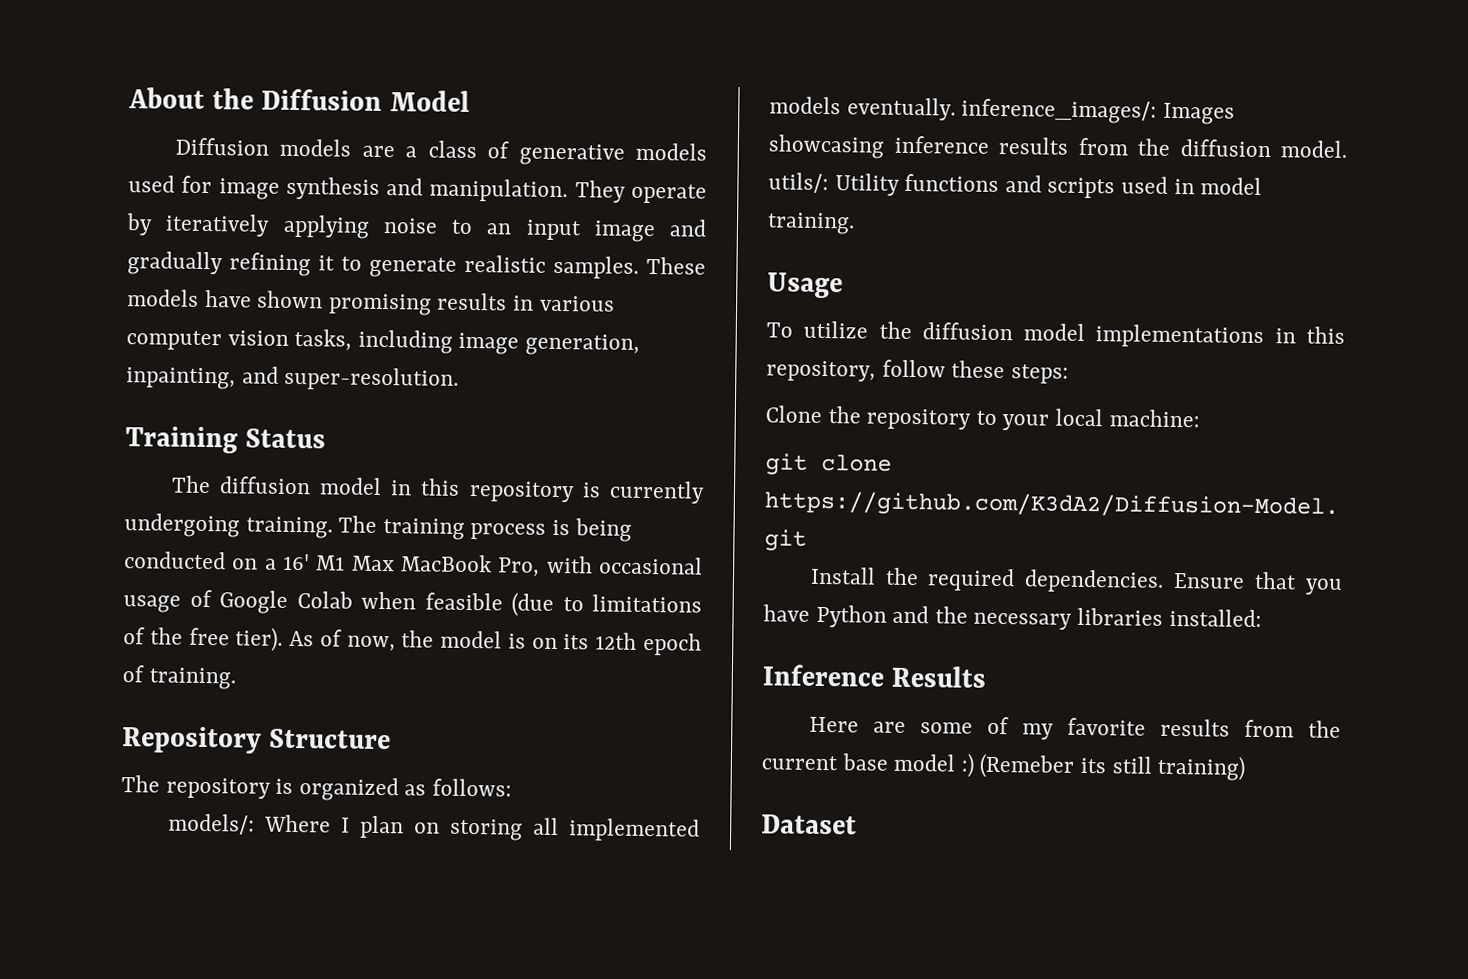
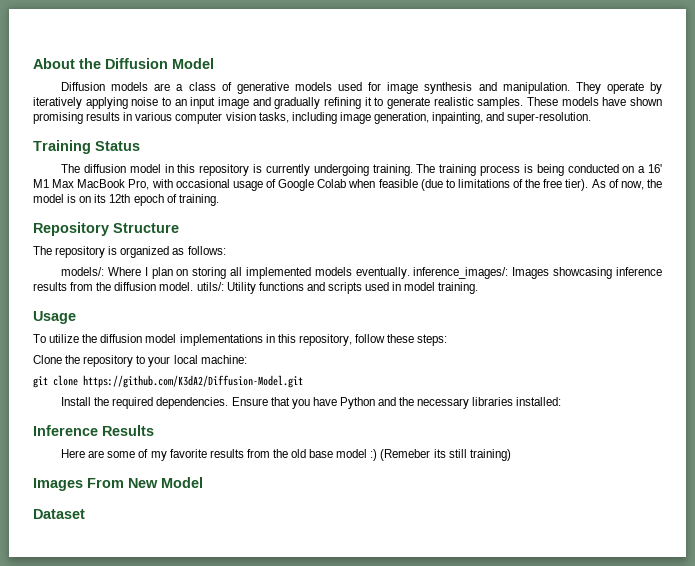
[761,755,838,771] current -> [291,449,307,458] old
(1247, 768) none -> [33,477,203,491] // Images From New Model

